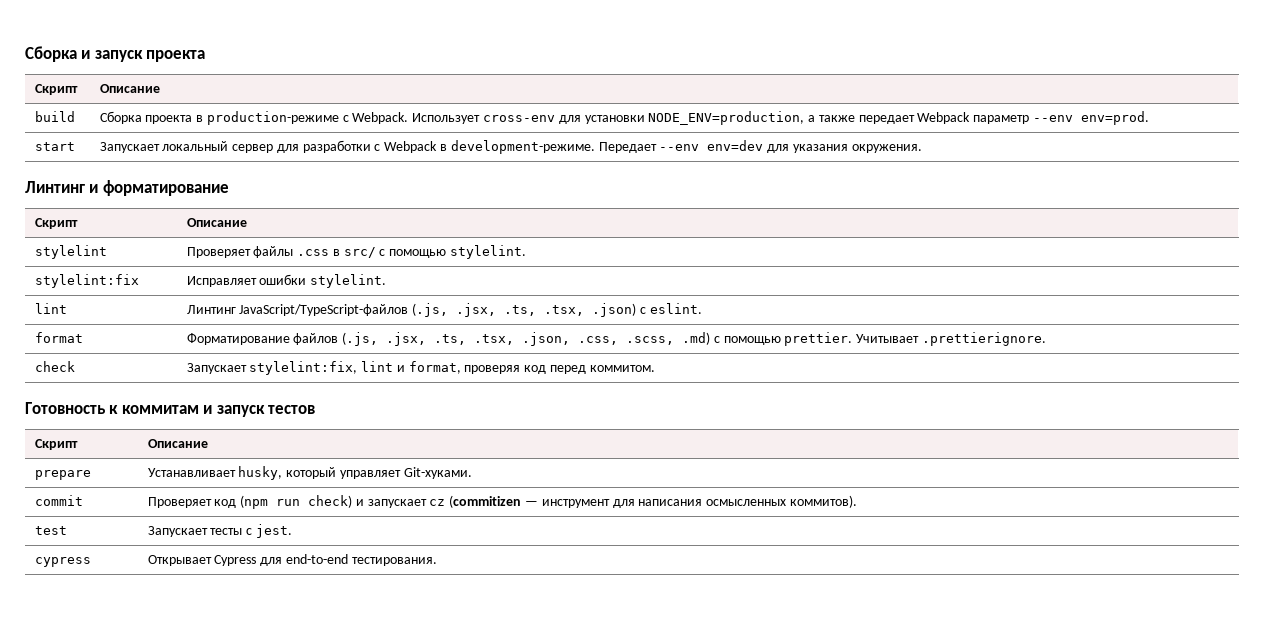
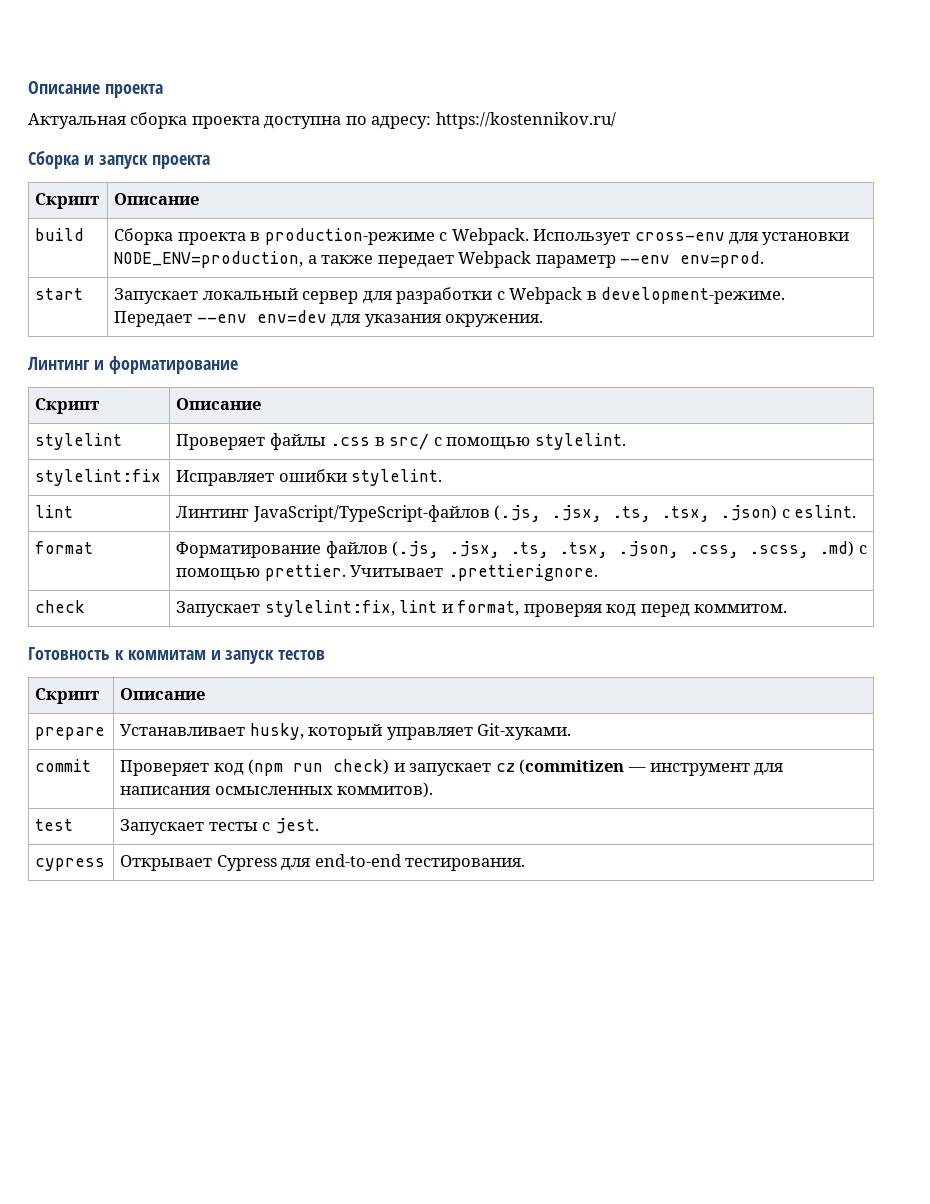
(25, 54) none -> [28,81,163,98] [28,112,616,129] Описание проекта // Актуальная сборка проекта доступна по адресу: https://kostennikov.ru/ //

